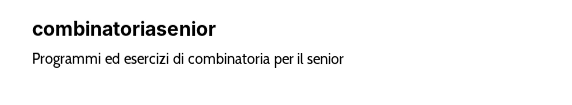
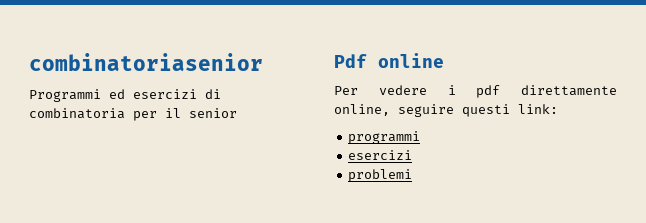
(345, 59) none -> [334,53,444,68] [334,85,617,98] [334,104,558,117] [348,131,421,144] [348,150,413,160] [348,169,413,182] // Pdf online // Per vedere i pdf direttamente online, seguire questi link: // programmi // esercizi // problemi

